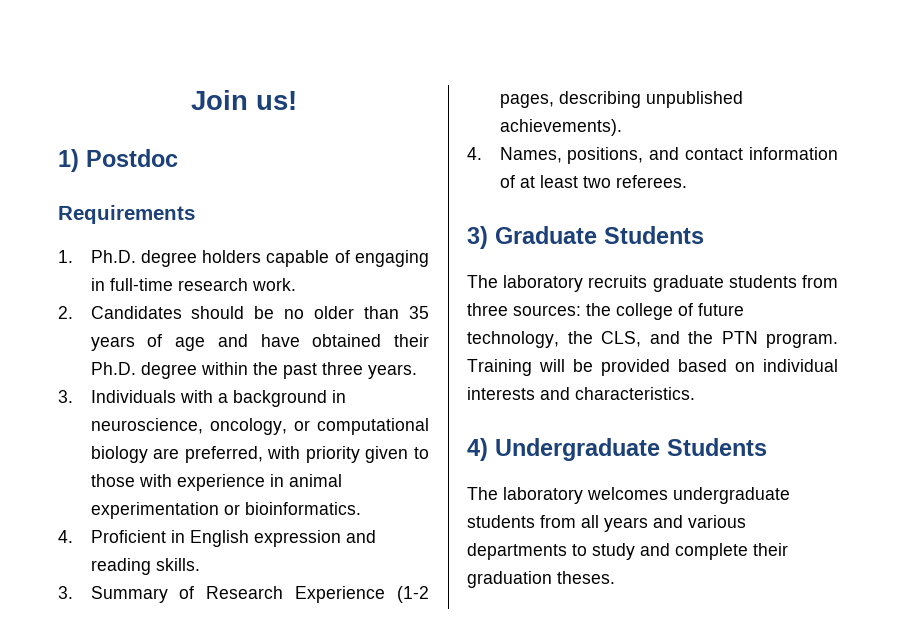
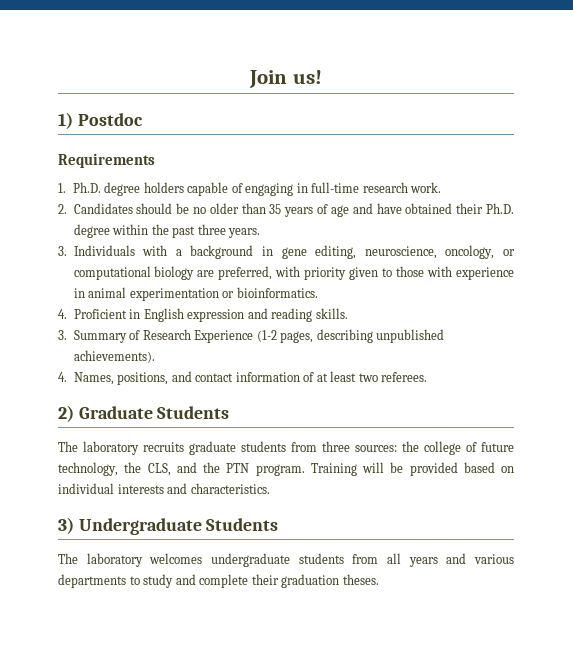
(346, 396) none -> [281,245,357,259] gene editing,
[467,226,488,249] 3) -> [58,405,74,422] 2)
[467,438,488,461] 4) -> [58,517,74,534] 3)

